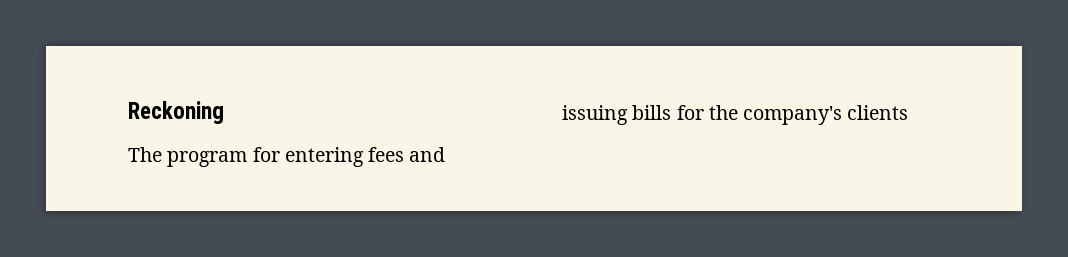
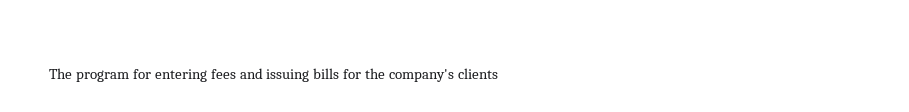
[128,101,224,124] Reckoning // -> (49, 73) none

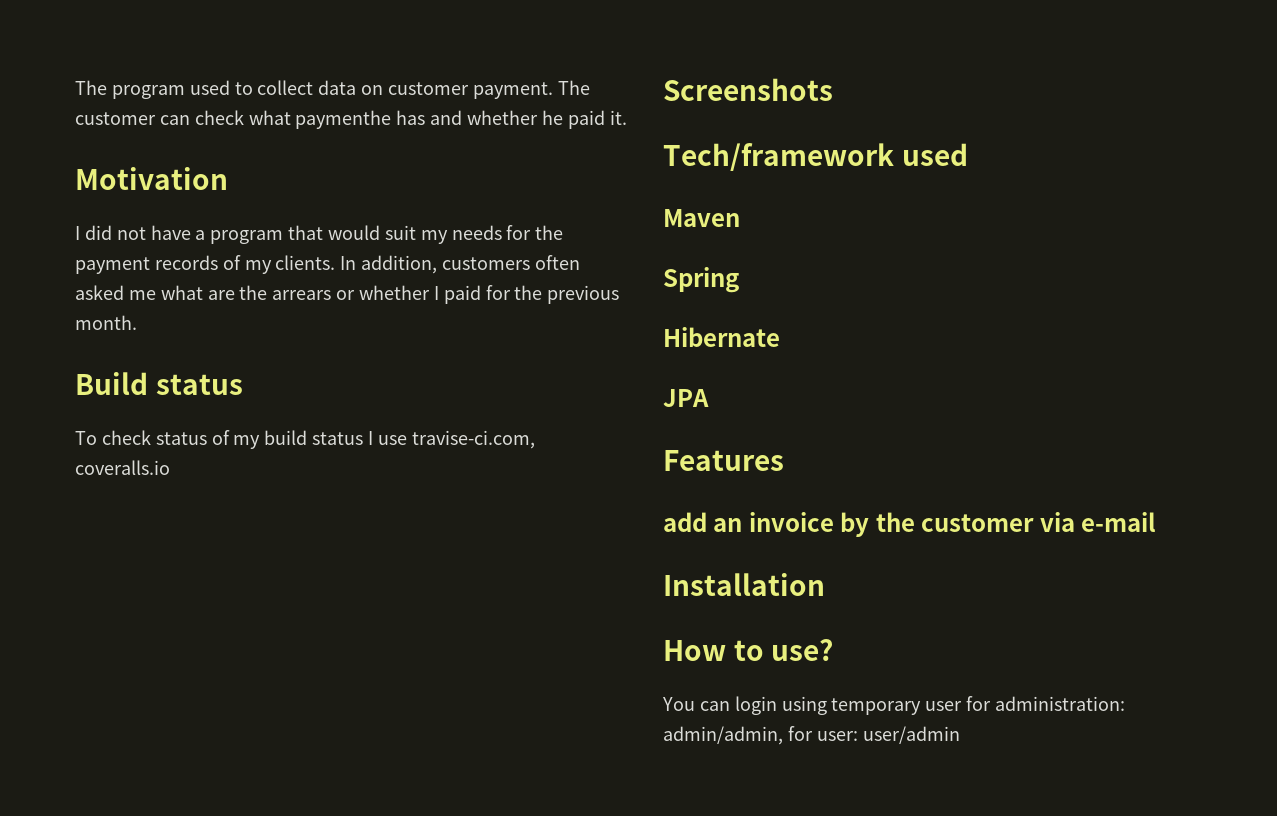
[132,68,499,82] for entering fees and issuing bills for the company's clients -> [189,80,590,99] [75,110,627,129] [75,167,228,190] [75,225,564,244] [75,255,580,274] [75,285,620,304] [75,315,137,330] [75,372,243,395] [75,430,535,449] [75,460,170,475] [663,78,833,101] [663,143,968,171] [663,209,740,227] [663,267,739,293] [663,327,780,347] [663,389,709,407] [663,450,784,471] [663,512,1157,537] [663,573,825,596] [663,639,834,661] [662,696,1126,715] [663,726,960,745] used to collect data on customer payment. The customer can check what paymenthe has and whether he paid it. // Motivation // I did not have a program that would suit my needs for the payment records of my clients. In addition, customers often asked me what are the arrears or whether I paid for the previous month. // Build status // To check status of my build status I use travise-ci.com, coveralls.io // Screenshots // Tech/framework used // Maven // Spring // Hibernate // JPA // Features // add an invoice by the customer via e-mail // Installation // How to use? // You can login using temporary user for administration: admin/admin, for user: user/admin

